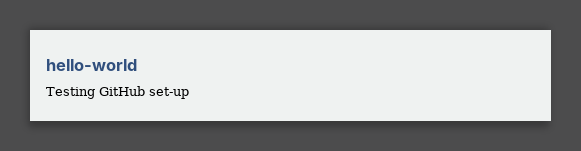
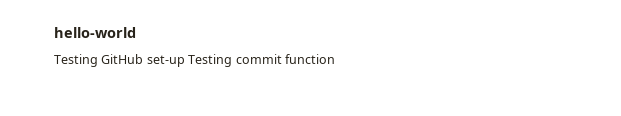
(189, 93) none -> [188,54,335,67] Testing commit function

